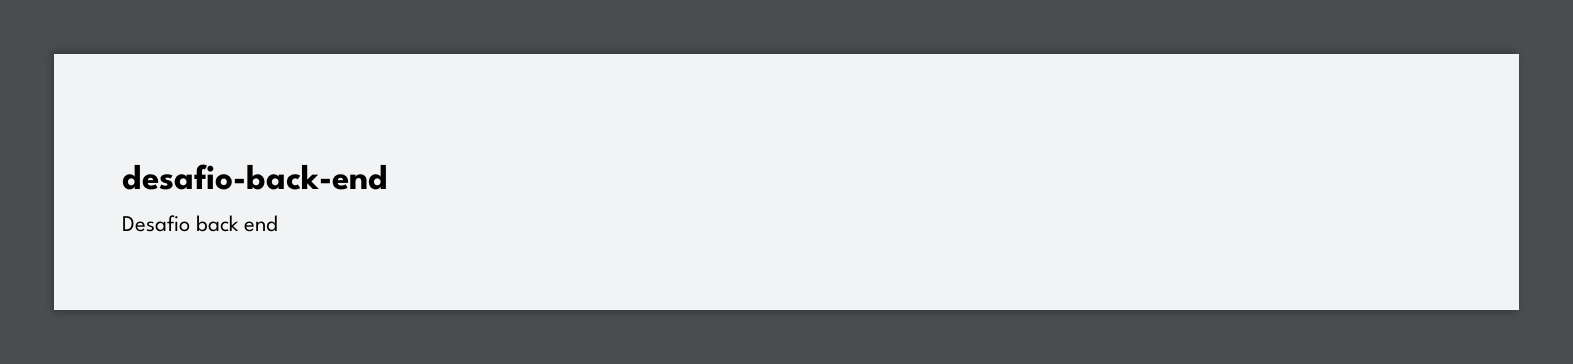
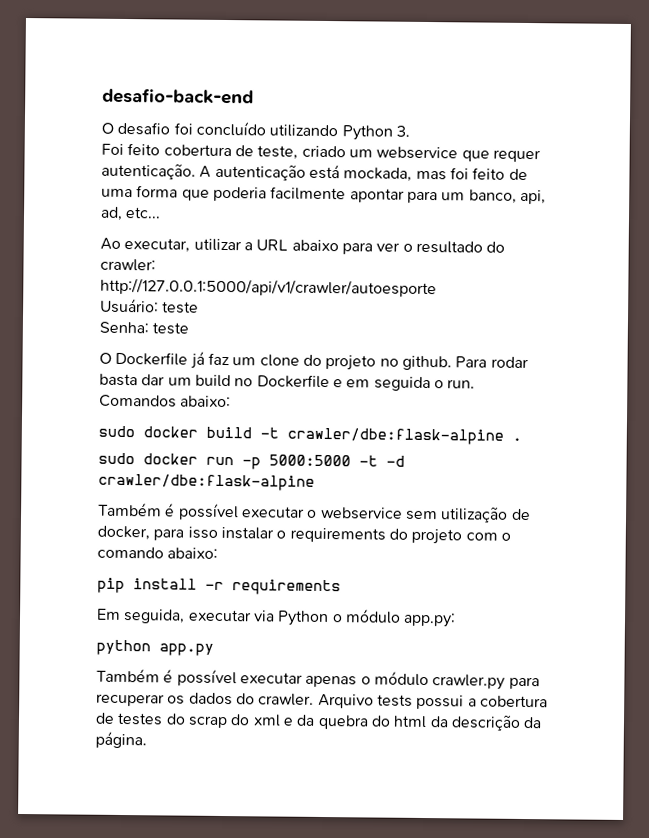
[122,215,279,232] Desafio back end -> [101,121,410,141] [101,143,541,163] [101,162,528,182] [101,185,546,205] [100,206,162,221] [100,237,506,255] [100,258,156,272] [100,277,437,298] [100,298,200,314] [99,321,190,335] [99,351,529,371] [99,373,476,392] [99,394,232,408] [98,425,522,445] [98,452,405,470] [98,473,315,491] [98,502,531,523] [97,525,511,545] [97,546,219,559] [97,577,341,596] [96,608,457,628] [96,639,214,656] [96,668,540,690] [96,692,548,710] [95,712,543,731] [95,731,147,749] O desafio foi concluído utilizando Python 3. // Foi feito cobertura de teste, criado um webservice que requer autenticação. A autenticação está mockada, mas foi feito de uma forma que poderia facilmente apontar para um banco, api, ad, etc... // Ao executar, utilizar a URL abaixo para ver o resultado do crawler: // http://127.0.0.1:5000/api/v1/crawler/autoesporte // Usuário: teste // Senha: teste // O Dockerfile já faz um clone do projeto no github. Para rodar basta dar um build no Dockerfile e em seguida o run. Comandos abaixo: // sudo docker build -t crawler/dbe:flask-alpine . // sudo docker run -p 5000:5000 -t -d crawler/dbe:flask-alpine // Também é possível executar o webservice sem utilização de docker, para isso instalar o requirements do projeto com o comando abaixo: // pip install -r requirements // Em seguida, executar via Python o módulo app.py: // python app.py // Também é possível executar apenas o módulo crawler.py para recuperar os dados do crawler. Arquivo tests possui a cobertura de testes do scrap do xml e da quebra do html da descrição da página.

